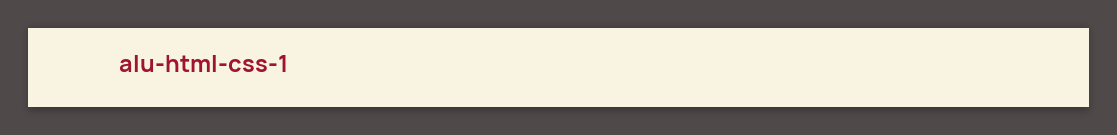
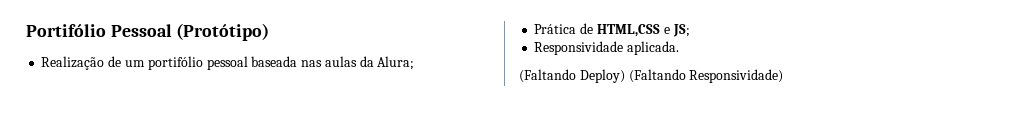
[119,55,288,72] alu-html-css-1 -> [26,23,270,41] [41,56,415,70] [534,23,690,37] [534,41,680,55] [519,69,784,83] Portifólio Pessoal (Protótipo) // Realização de um portifólio pessoal baseada nas aulas da Alura; // Prática de HTML,CSS e JS; // Responsividade aplicada. // (Faltando Deploy) (Faltando Responsividade)

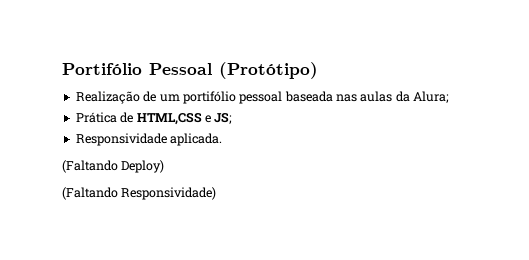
(625, 76) none -> (165, 166) //

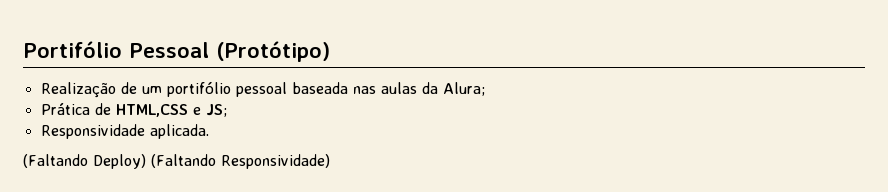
(165, 166) // -> (146, 161) none

